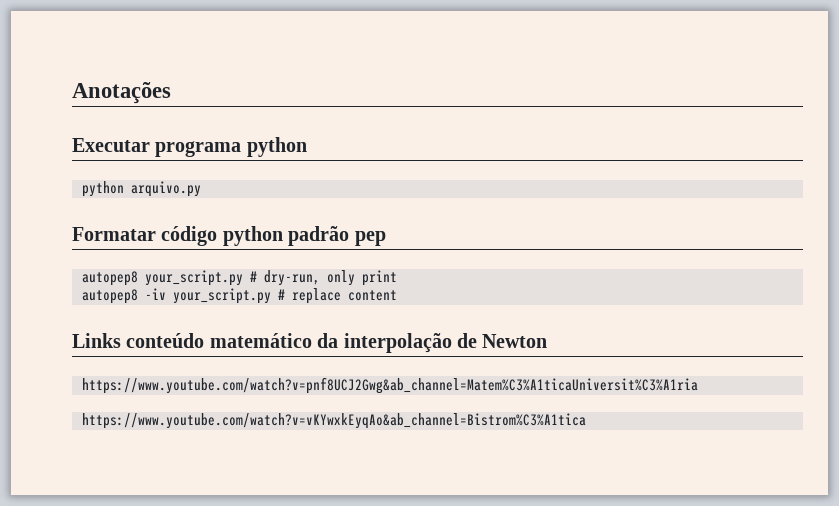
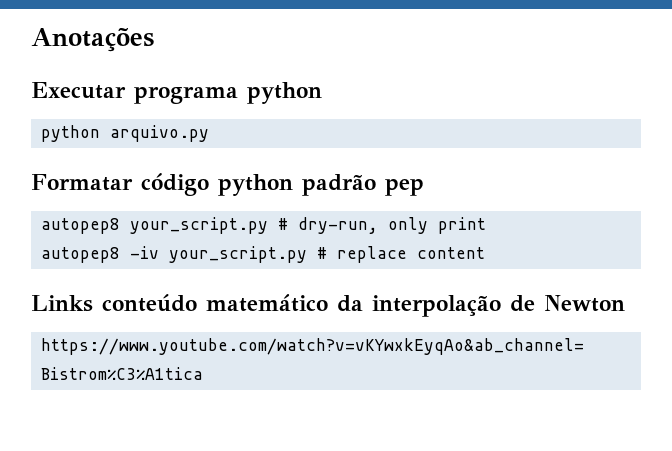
[81,377,698,394] // https://www.youtube.com/watch?v=pnf8UCJ2Gwg&ab_channel=Matem%C3%A1ticaUniversit%C3%A1ria -> (625, 303) none

